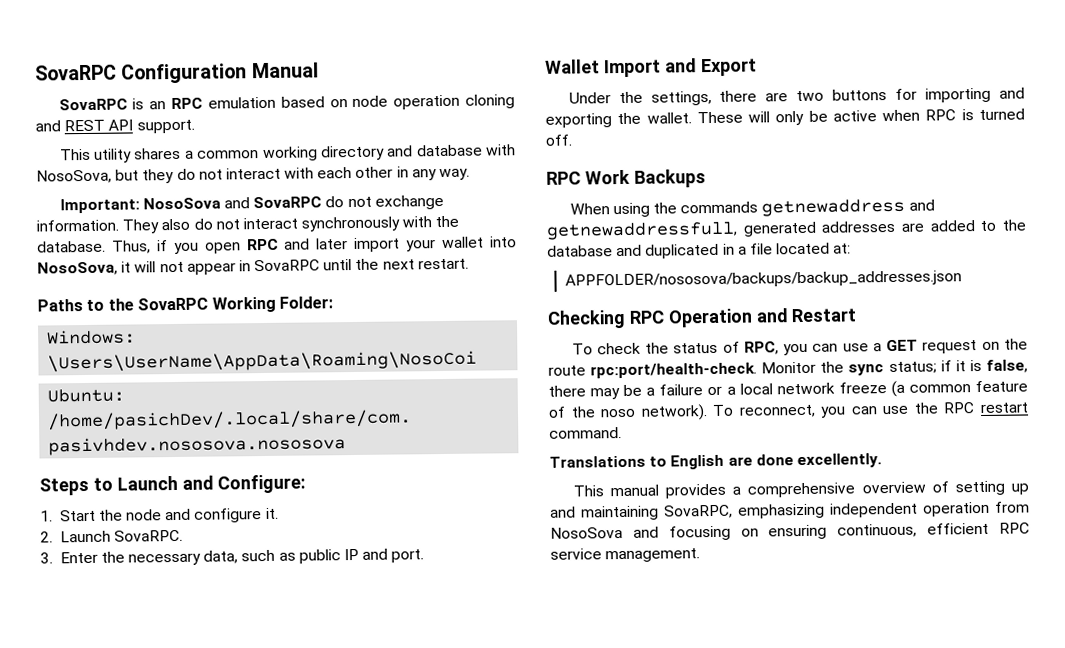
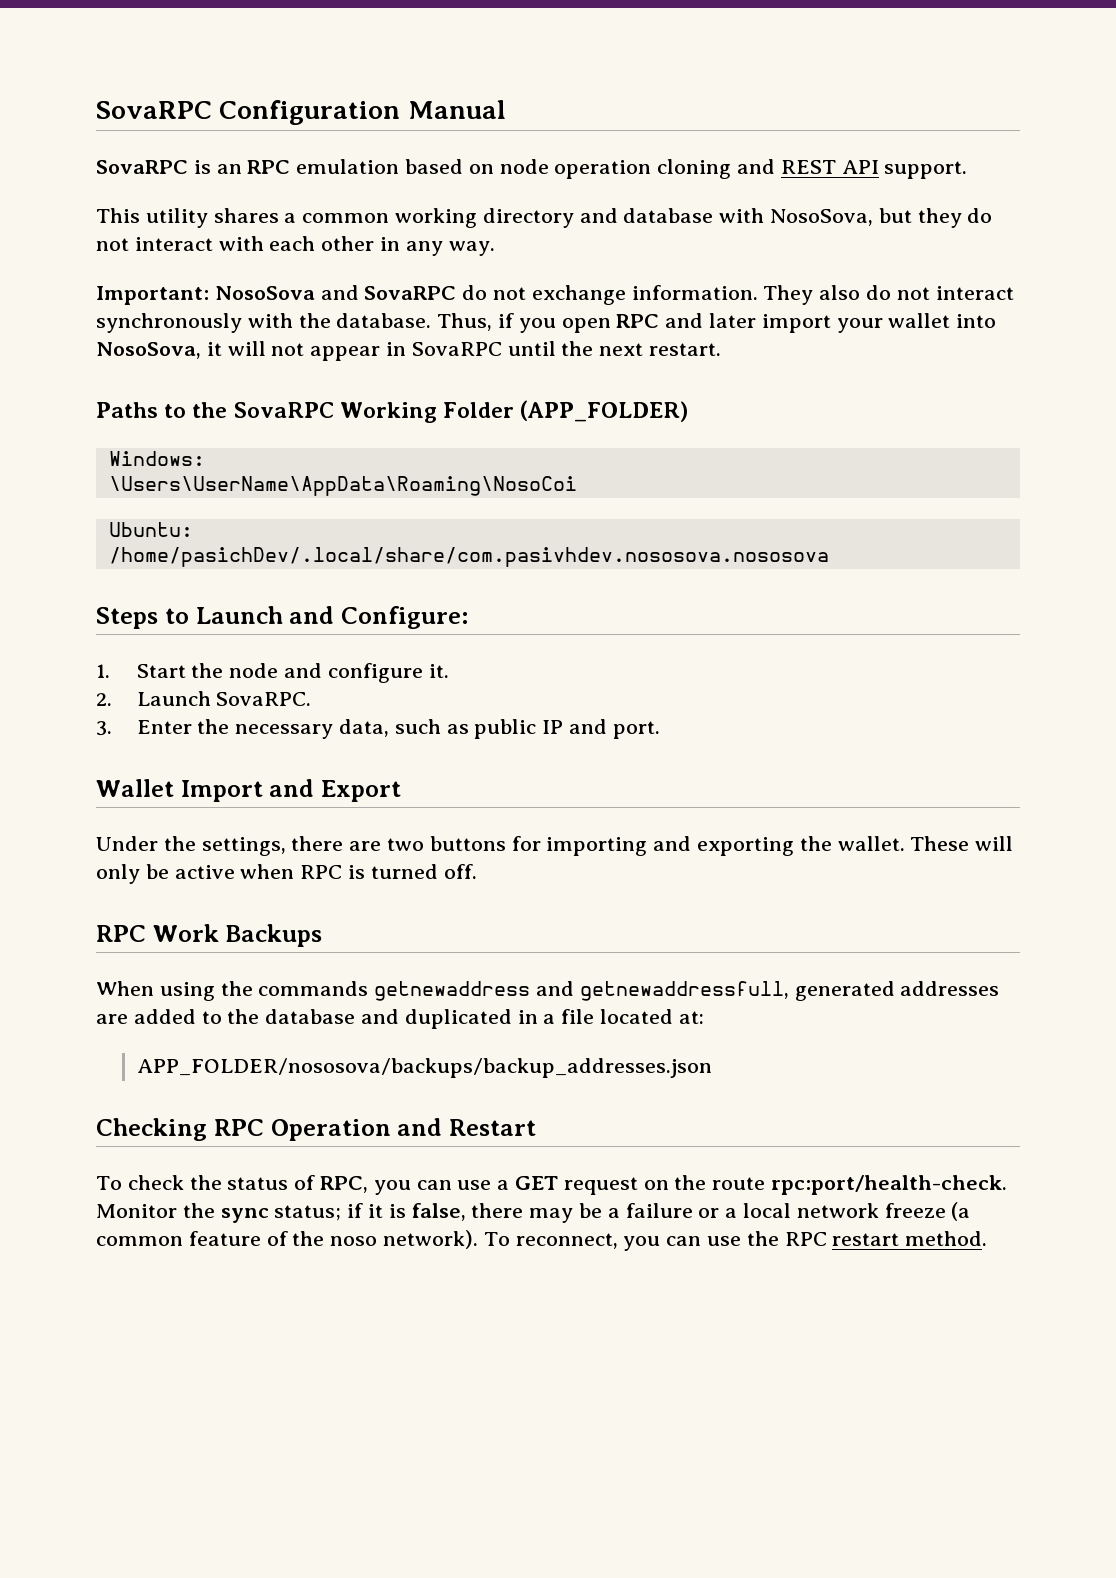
[279,296,334,309] Folder: -> [443,400,689,422] Folder (APP_FOLDER)
[564,270,962,289] APPFOLDER/nososova/backups/backup_addresses.json -> [136,1058,712,1078] APP_FOLDER/nososova/backups/backup_addresses.json
[549,427,622,439] [549,453,882,470] [572,480,1029,499] [550,501,1030,521] [550,522,1030,541] [550,548,701,563] command. // Translations to English are done excellently. // This manual provides a comprehensive overview of setting up and maintaining SovaRPC, emphasizing independent operation from NosoSova and focusing on ensuring continuous, efficient RPC service management. -> [905,1231,988,1246] method.

